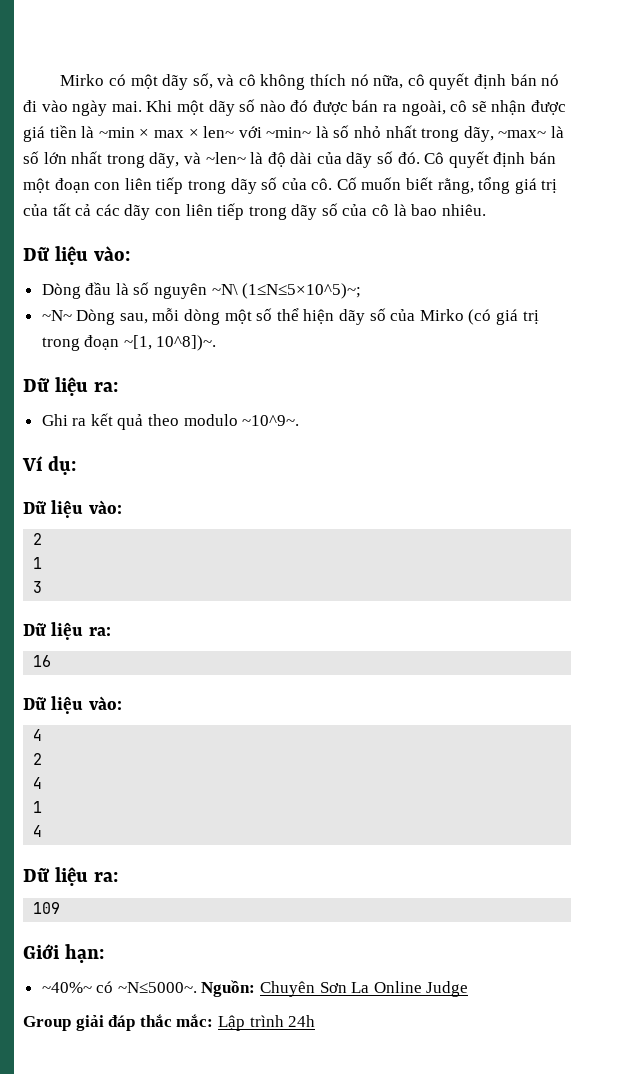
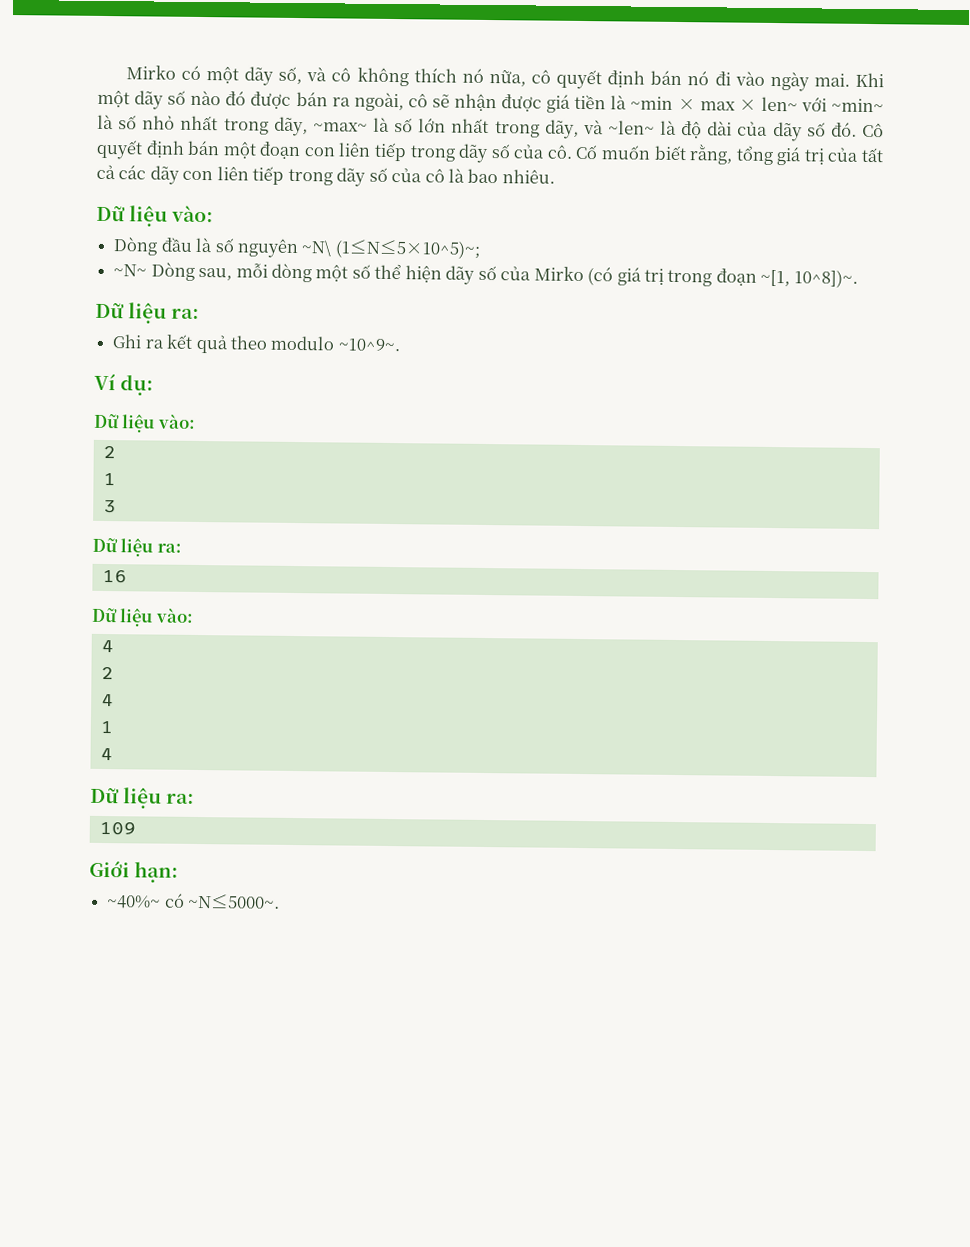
[201,980,469,997] [23,1014,316,1031] Nguồn: Chuyên Sơn La Online Judge // Group giải đáp thắc mắc: Lập trình 24h -> (281, 901) none

